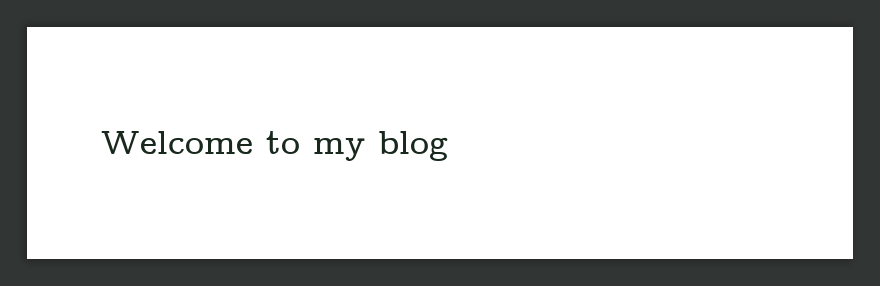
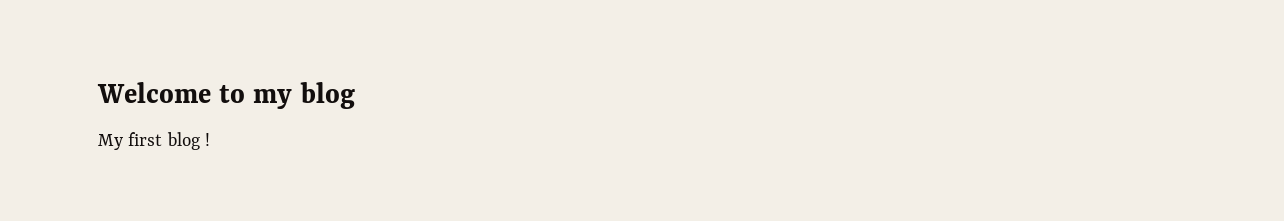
(448, 146) none -> [98,132,210,150] // My first blog !

